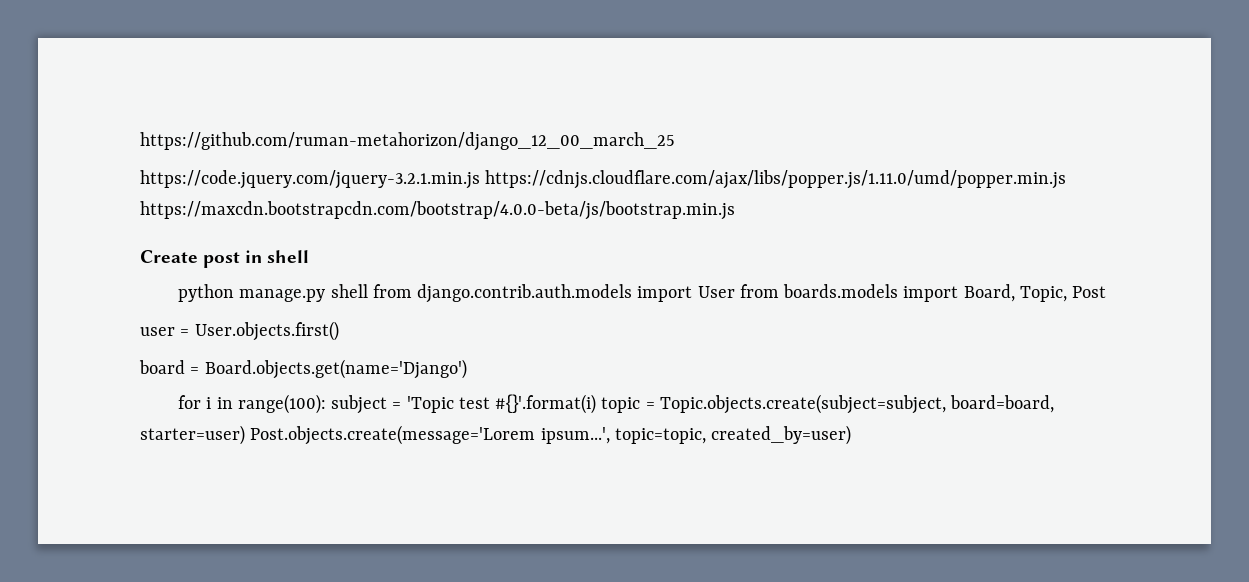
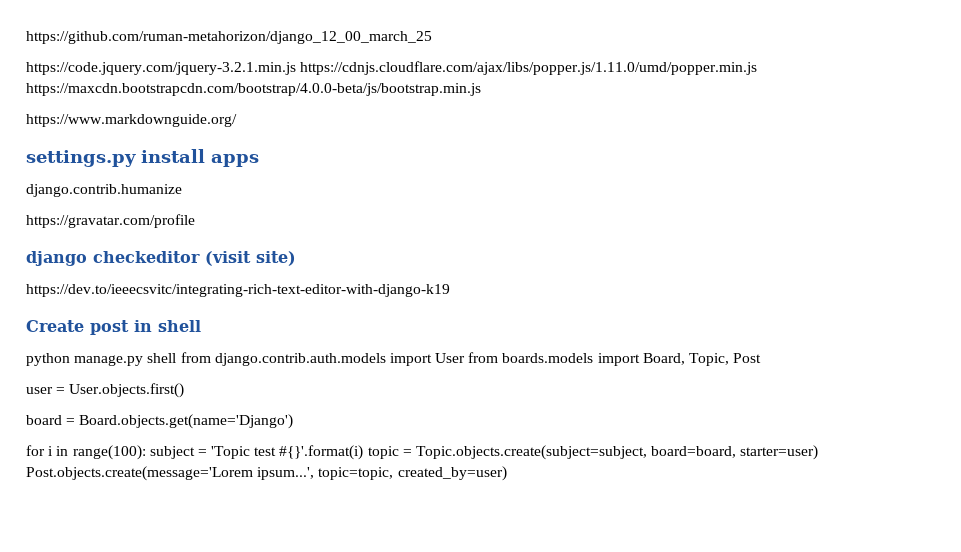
(735, 210) none -> [26,114,237,127] [26,149,259,167] [26,184,182,197] [26,214,195,228] [26,251,296,266] [26,284,450,297] // https://www.markdownguide.org/ // settings.py install apps // django.contrib.humanize // https://gravatar.com/profile // django checkeditor (visit site) // https://dev.to/ieeecsvitc/integrating-rich-text-editor-with-django-k19

